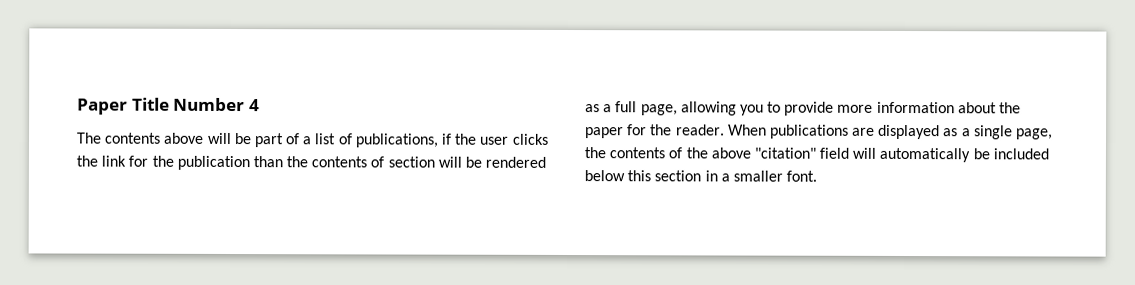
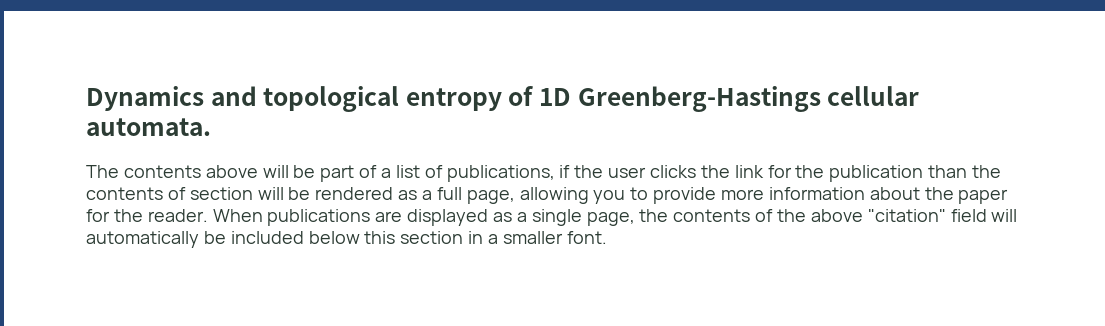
[77,97,260,115] Paper Title Number 4 -> [86,86,920,112] [86,118,211,136] Dynamics and topological entropy of 1D Greenberg-Hastings cellular automata.

